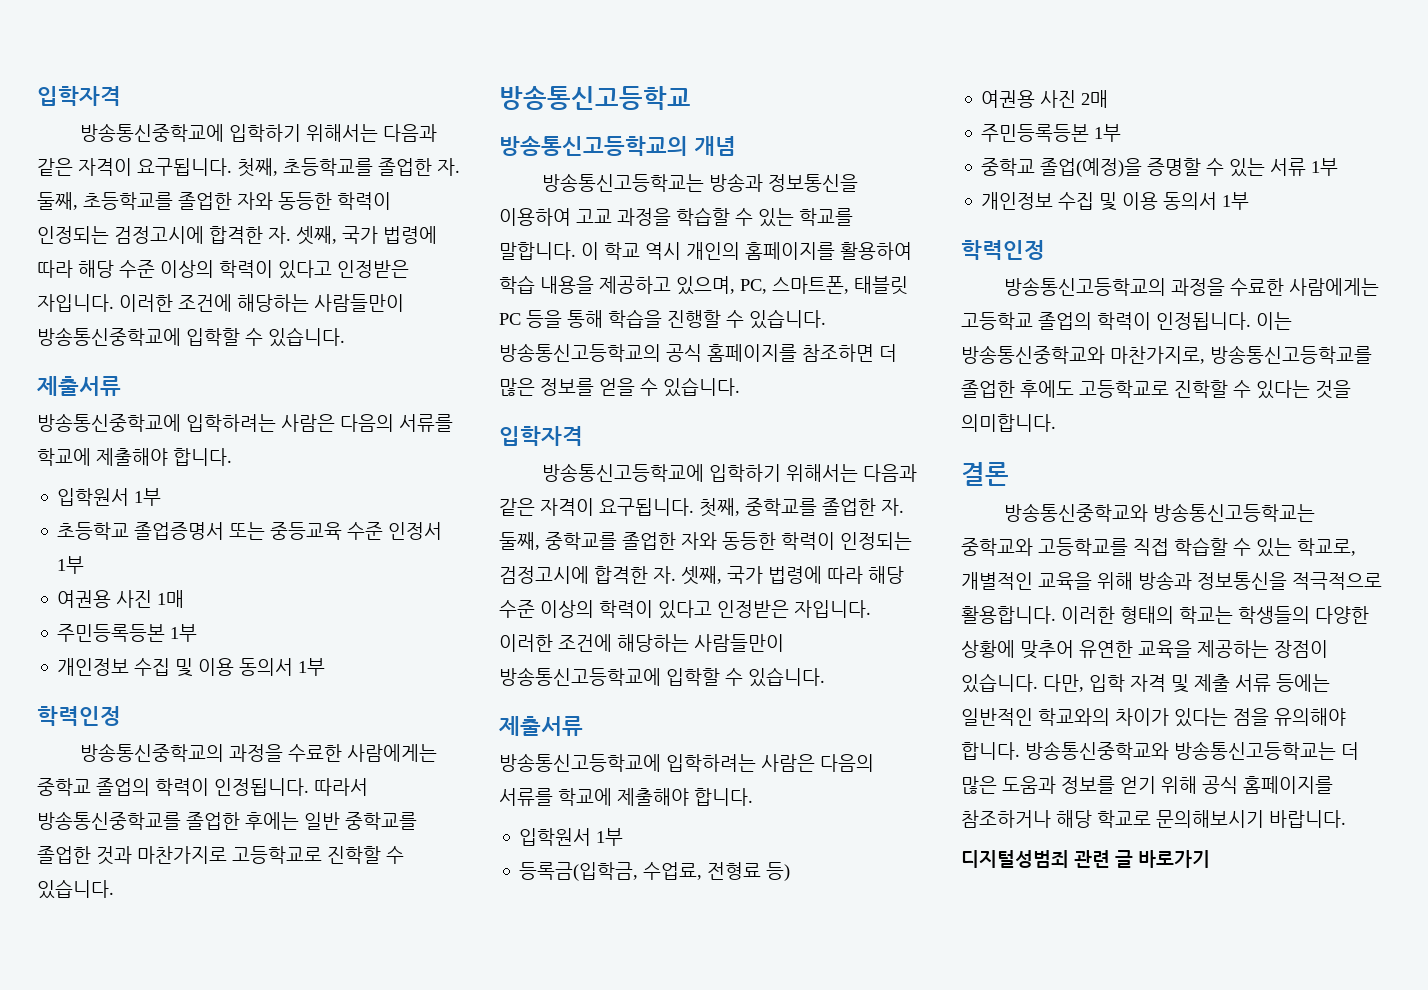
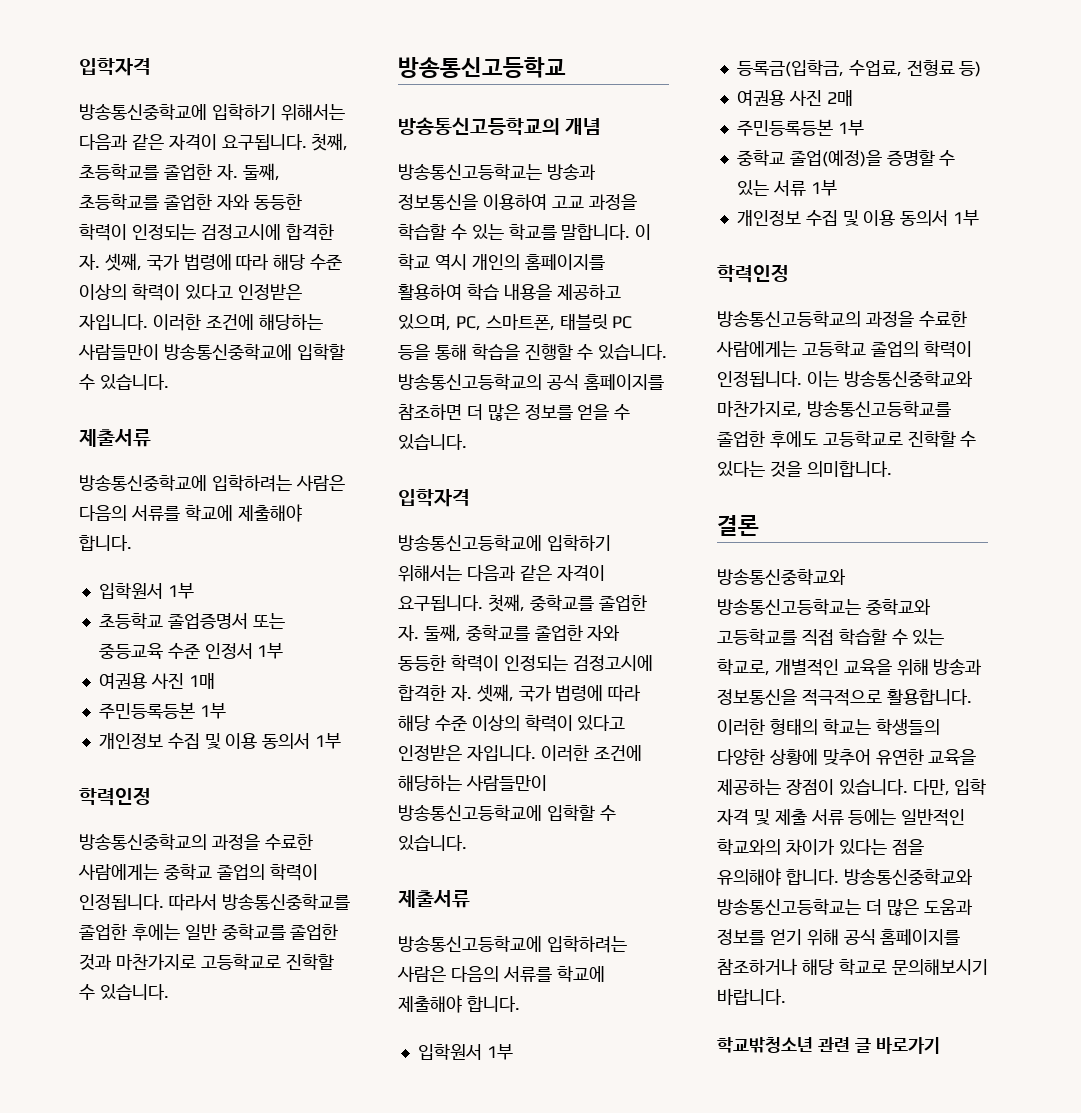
[961,850,1069,868] 디지털성범죄 -> [717,1037,813,1053] 학교밖청소년

